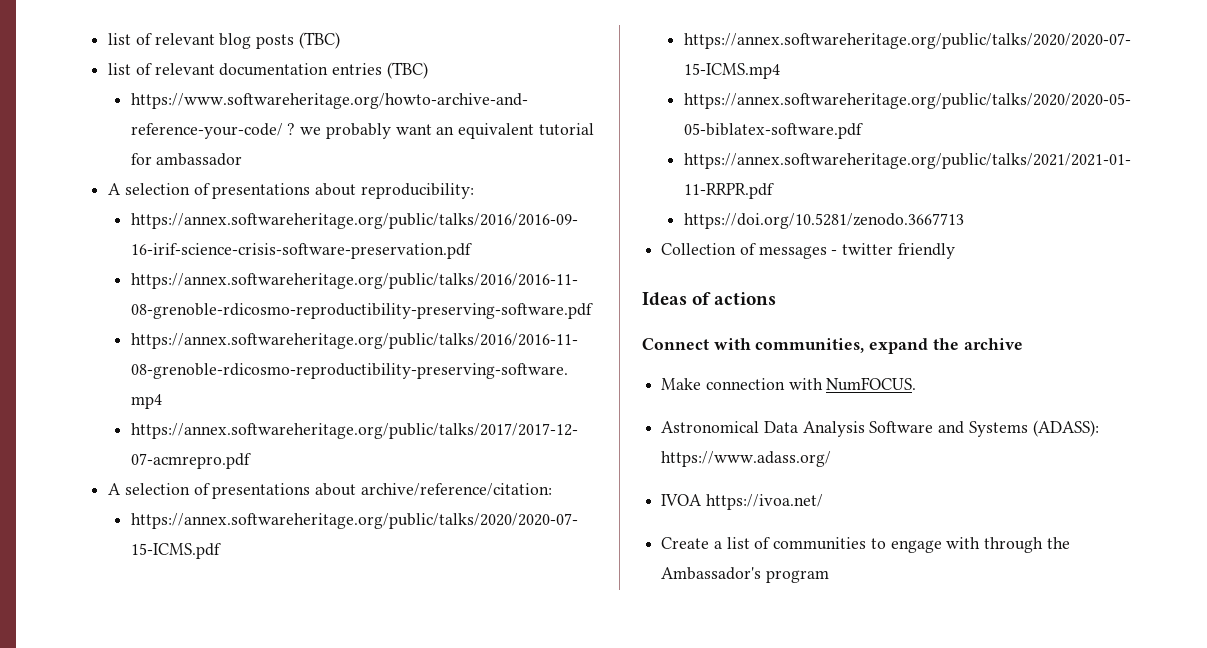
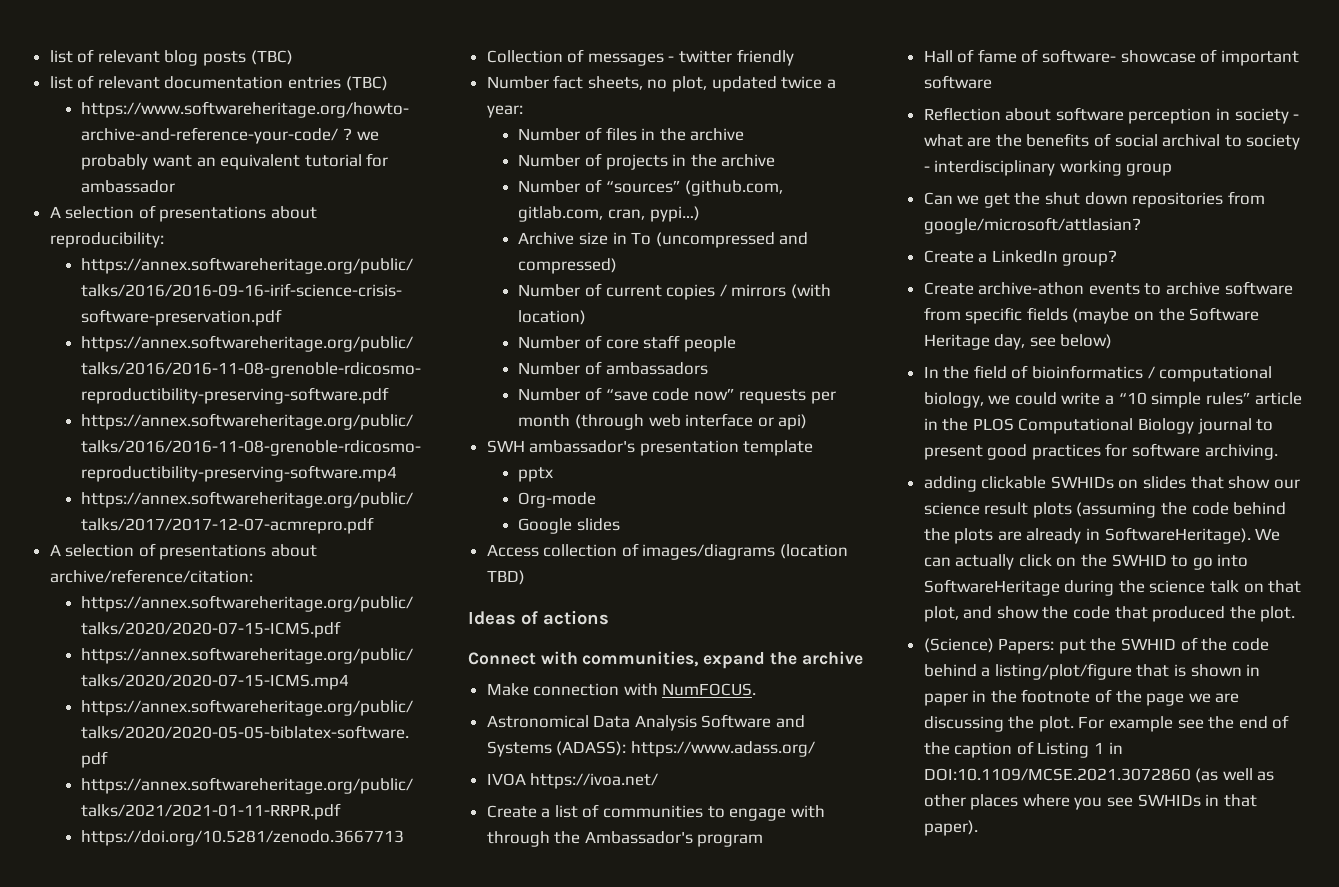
(955, 251) none -> [486,75,836,92] [486,105,523,118] [518,127,745,141] [518,153,776,170] [518,179,784,196] [518,206,700,222] [518,232,809,248] [518,258,618,274] [518,283,831,300] [518,310,587,325] [518,335,736,352] [518,361,708,375] [518,387,836,404] [518,413,808,430] [486,440,814,456] [518,467,554,482] [518,492,597,508] [518,518,620,534] [486,543,849,560] [486,570,525,585] // Number fact sheets, no plot, updated twice a year: // Number of files in the archive // Number of projects in the archive // Number of “sources” (github.com, gitlab.com, cran, pypi…) // Archive size in To (uncompressed and compressed) // Number of current copies / mirrors (with location) // Number of core staff people // Number of ambassadors // Number of “save code now” requests per month (through web interface or api) // SWH ambassador's presentation template // pptx // Org-mode // Google slides // Access collection of images/diagrams (location TBD)
(829, 576) none -> [923,49,1299,66] [923,75,992,89] [923,107,1300,124] [923,133,1301,150] [923,160,1173,176] [923,191,1265,208] [923,217,1141,234] [923,250,1118,266] [923,281,1293,295] [923,307,1260,324] [923,334,1113,350] [923,365,1273,382] [923,392,1303,408] [923,418,1274,434] [923,443,1278,460] [923,476,1300,492] [923,502,1287,518] [923,527,1281,544] [923,554,1249,570] [923,579,1302,596] [923,606,1296,622] [923,637,1269,654] [923,663,1261,680] [923,689,1240,706] [923,715,1290,732] [923,741,1123,758] [923,768,1275,783] [923,794,1257,810] [923,820,978,836] // Hall of fame of software- showcase of important software // Reflection about software perception in society - what are the benefits of social archival to society - interdisciplinary working group // Can we get the shut down repositories from google/microsoft/attlasian? // Create a LinkedIn group? // Create archive-athon events to archive software from specific fields (maybe on the Software Heritage day, see below) // In the field of bioinformatics / computational biology, we could write a “10 simple rules” article in the PLOS Computational Biology journal to present good practices for software archiving. // adding clickable SWHIDs on slides that show our science result plots (assuming the code behind the plots are already in SoftwareHeritage). We can actually click on the SWHID to go into SoftwareHeritage during the science talk on that plot, and show the code that produced the plot. // (Science) Papers: put the SWHID of the code behind a listing/plot/figure that is shown in paper in the footnote of the page we are discussing the plot. For example see the end of the caption of Listing 1 in DOI:10.1109/MCSE.2021.3072860 (as well as other places where you see SWHIDs in that paper).

